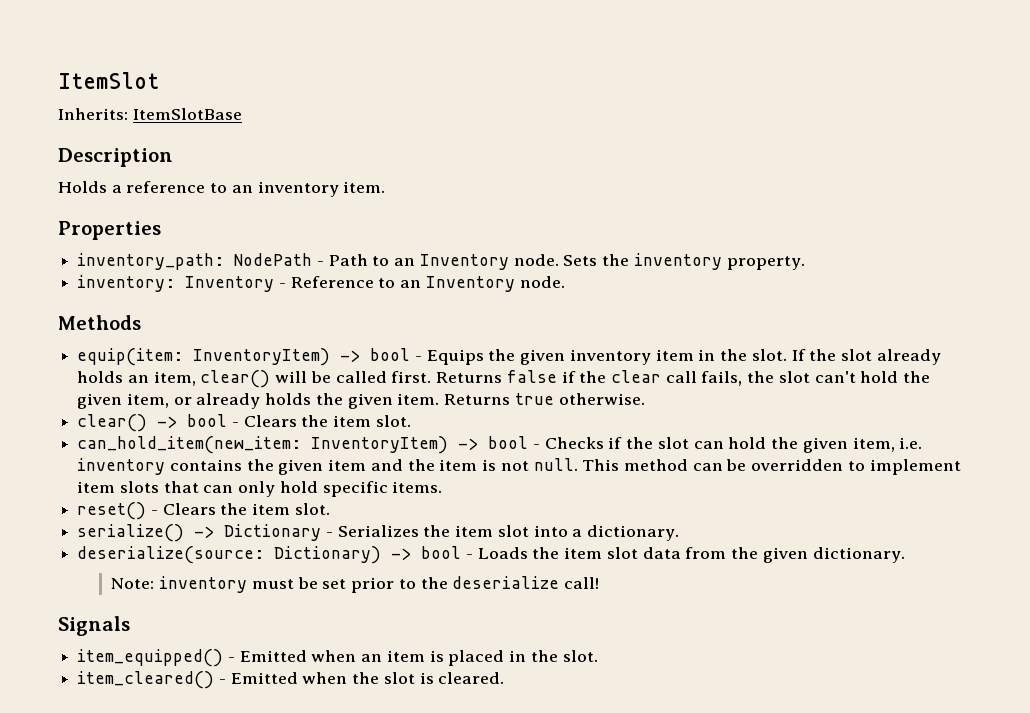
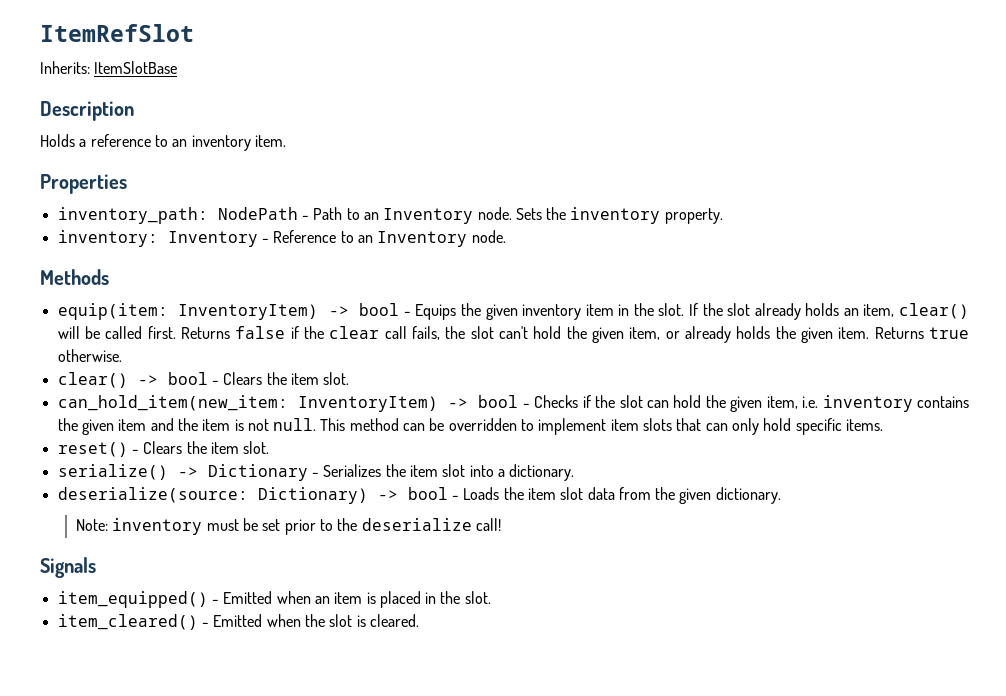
[58,72,159,89] ItemSlot -> [40,24,194,42] ItemRefSlot

